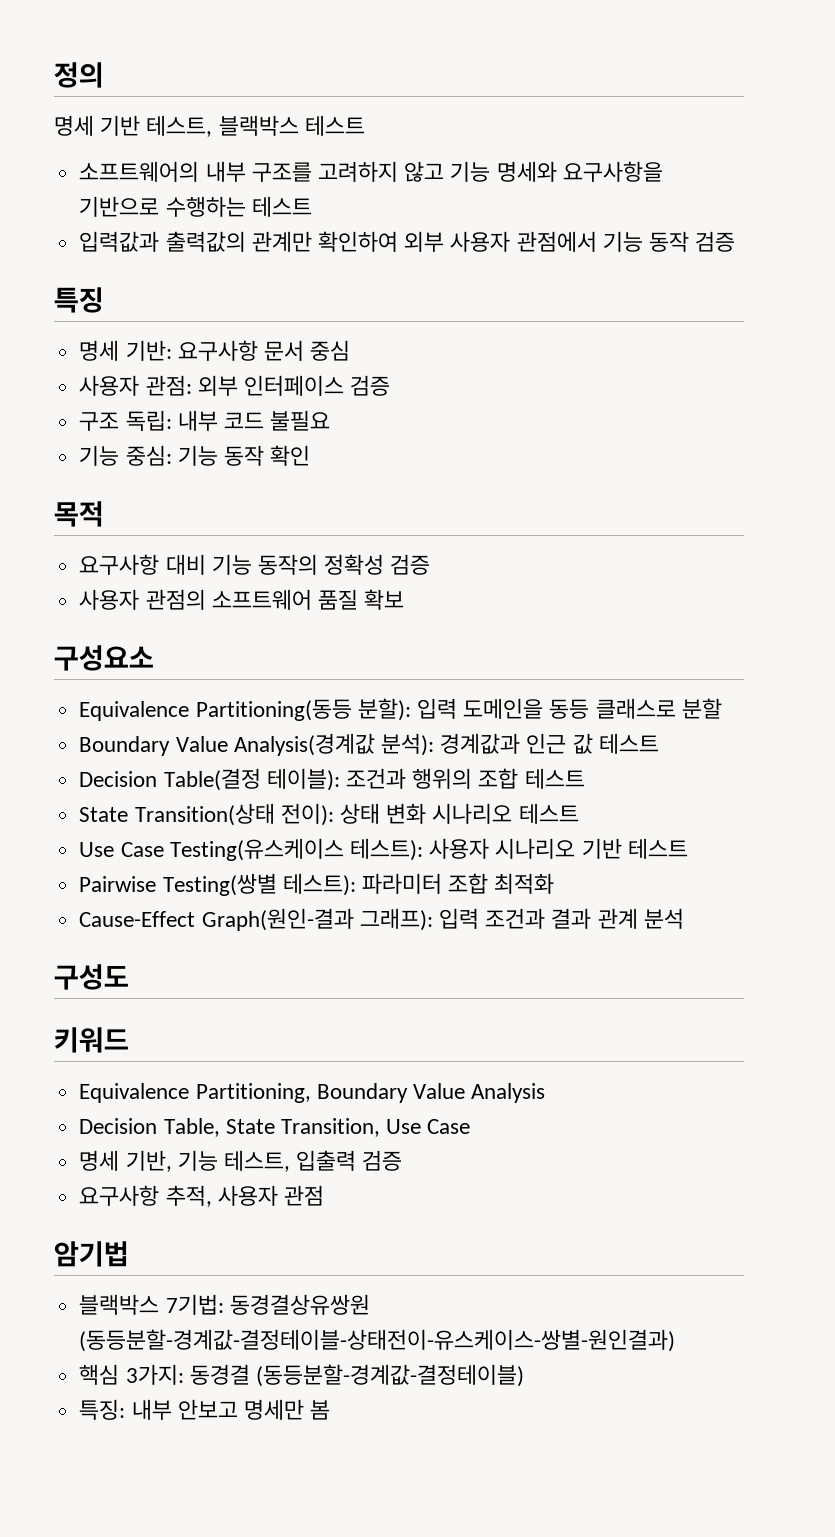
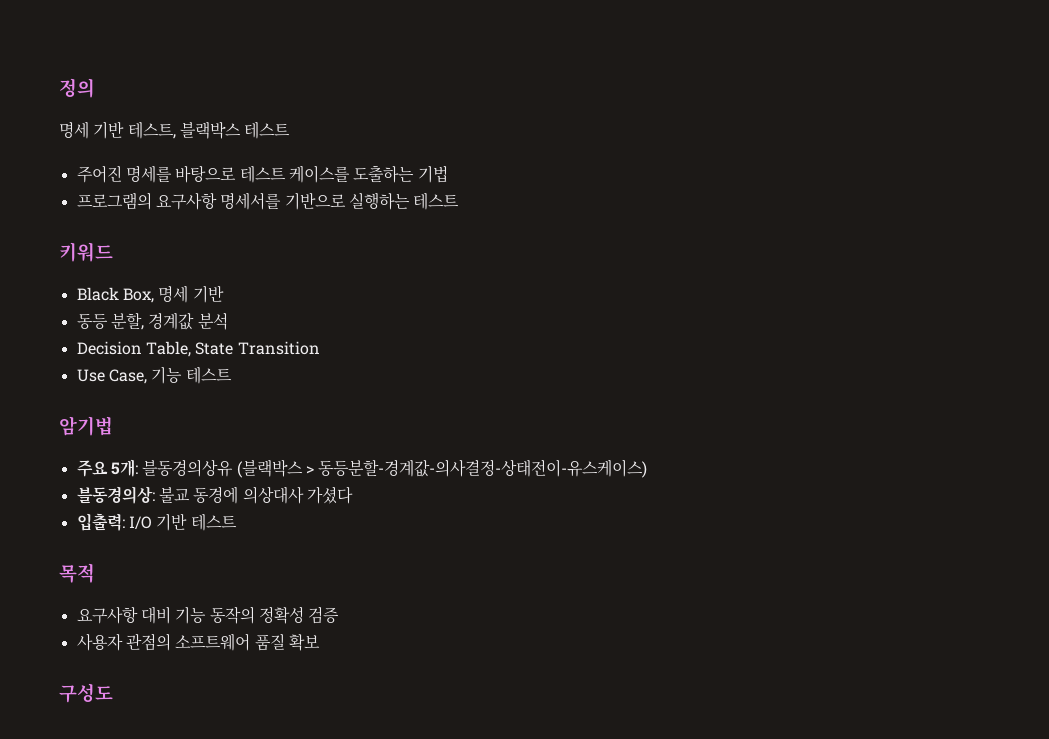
[79,161,663,182] [79,196,312,217] [79,231,736,252] [54,287,104,313] [79,340,351,361] [79,375,391,396] [79,410,331,431] [79,445,311,466] 소프트웨어의 내부 구조를 고려하지 않고 기능 명세와 요구사항을 기반으로 수행하는 테스트 // 입력값과 출력값의 관계만 확인하여 외부 사용자 관점에서 기능 동작 검증 // 특징 // 명세 기반: 요구사항 문서 중심 // 사용자 관점: 외부 인터페이스 검증 // 구조 독립: 내부 코드 불필요 // 기능 중심: 기능 동작 확인 -> [76,165,448,183] [76,192,460,210] [59,242,113,262] [76,285,224,303] [76,312,228,330] [76,341,320,357] [76,366,232,384] [59,416,113,436] [76,459,648,478] [76,486,353,504] [76,513,237,531] 주어진 명세를 바탕으로 테스트 케이스를 도출하는 기법 // 프로그램의 요구사항 명세서를 기반으로 실행하는 테스트 // 키워드 // Black Box, 명세 기반 // 동등 분할, 경계값 분석 // Decision Table, State Transition // Use Case, 기능 테스트 // 암기법 // 주요 5개: 블동경의상유 (블랙박스 > 동등분할-경계값-의사결정-상태전이-유스케이스) // 블동경의상: 불교 동경에 의상대사 가셨다 // 입출력: I/O 기반 테스트
[54,645,154,671] [79,698,722,721] [79,733,659,756] [79,768,585,791] [79,803,579,826] [79,838,688,861] [79,873,555,896] [79,908,684,931] [54,964,129,990] [54,1027,129,1053] [79,1083,546,1103] [79,1118,471,1137] [79,1150,403,1172] [79,1185,324,1207] [54,1241,129,1267] [79,1294,370,1315] [79,1329,676,1352] [79,1364,524,1387] [79,1399,331,1420] 구성요소 // Equivalence Partitioning(동등 분할): 입력 도메인을 동등 클래스로 분할 // Boundary Value Analysis(경계값 분석): 경계값과 인근 값 테스트 // Decision Table(결정 테이블): 조건과 행위의 조합 테스트 // State Transition(상태 전이): 상태 변화 시나리오 테스트 // Use Case Testing(유스케이스 테스트): 사용자 시나리오 기반 테스트 // Pairwise Testing(쌍별 테스트): 파라미터 조합 최적화 // Cause-Effect Graph(원인-결과 그래프): 입력 조건과 결과 관계 분석 // 구성도 // 키워드 // Equivalence Partitioning, Boundary Value Analysis // Decision Table, State Transition, Use Case // 명세 기반, 기능 테스트, 입출력 검증 // 요구사항 추적, 사용자 관점 // 암기법 // 블랙박스 7기법: 동경결상유쌍원 (동등분할-경계값-결정테이블-상태전이-유스케이스-쌍별-원인결과) // 핵심 3가지: 동경결 (동등분할-경계값-결정테이블) // 특징: 내부 안보고 명세만 봄 -> [59,683,113,703] 구성도

